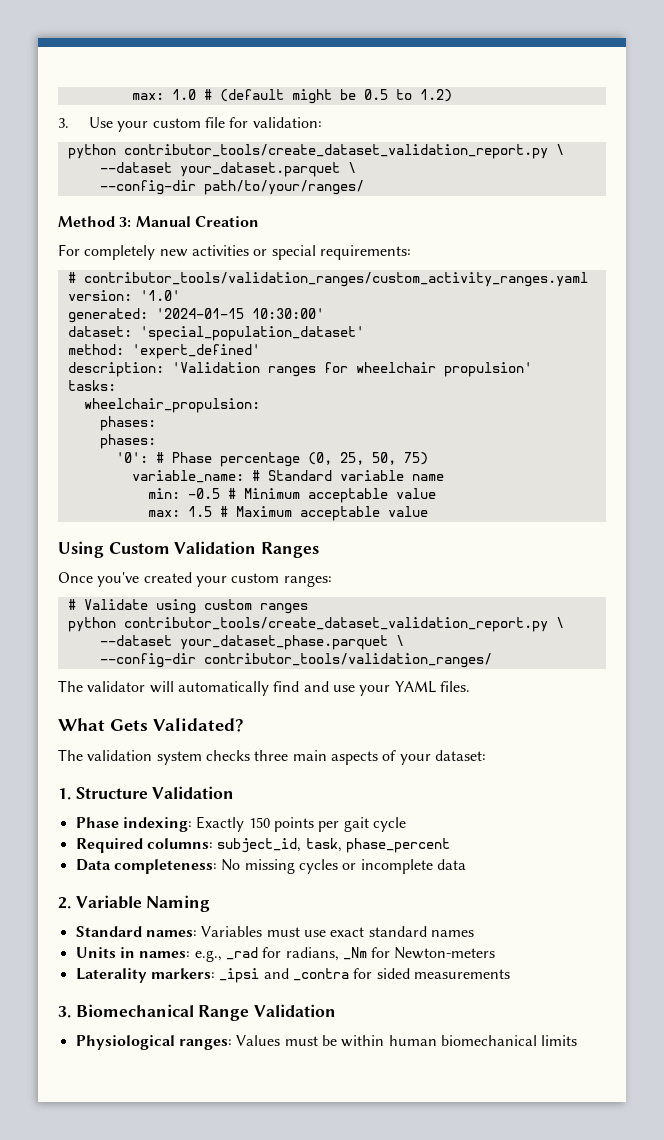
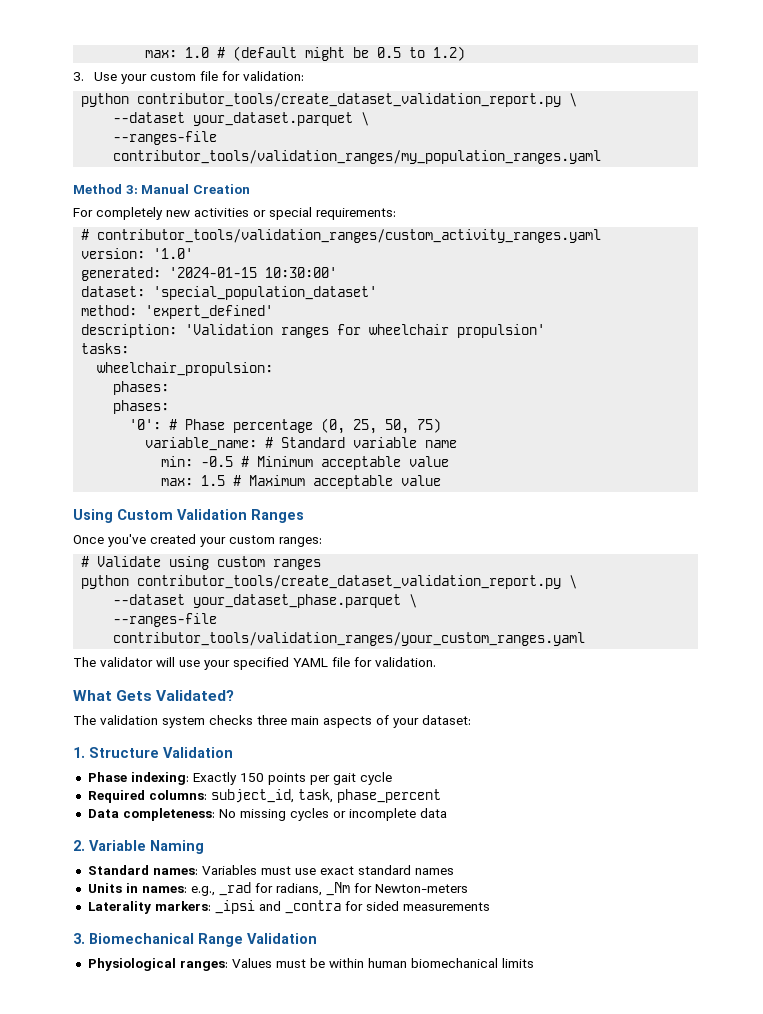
[99,180,364,195] --config-dir path/to/your/ranges/ -> [113,131,218,145] [113,150,602,164] --ranges-file contributor_tools/validation_ranges/my_population_ranges.yaml
[99,653,492,668] --config-dir contributor_tools/validation_ranges/ -> [113,613,218,627] [113,632,586,646] --ranges-file contributor_tools/validation_ranges/your_custom_ranges.yaml
[177,681,470,696] automatically find and use your YAML files. -> [179,657,436,670] use your specified YAML file for validation.

